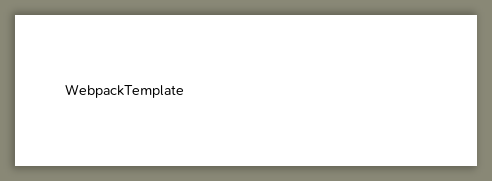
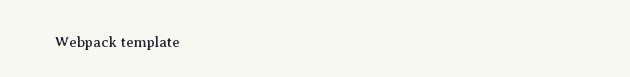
[65,84,184,98] WebpackTemplate -> [55,36,180,50] Webpack template

